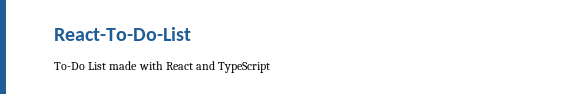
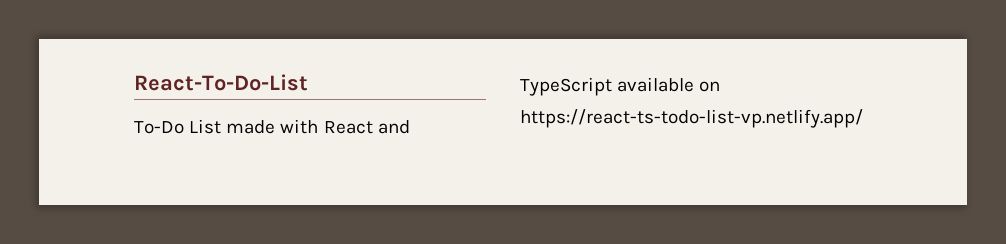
(271, 67) none -> [617,77,721,92] [520,109,863,128] available on https://react-ts-todo-list-vp.netlify.app/

